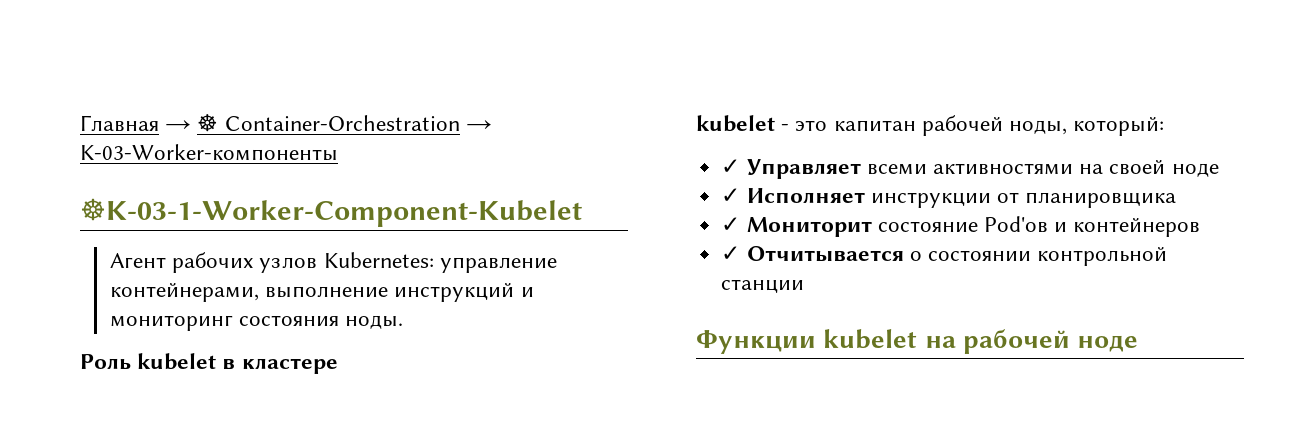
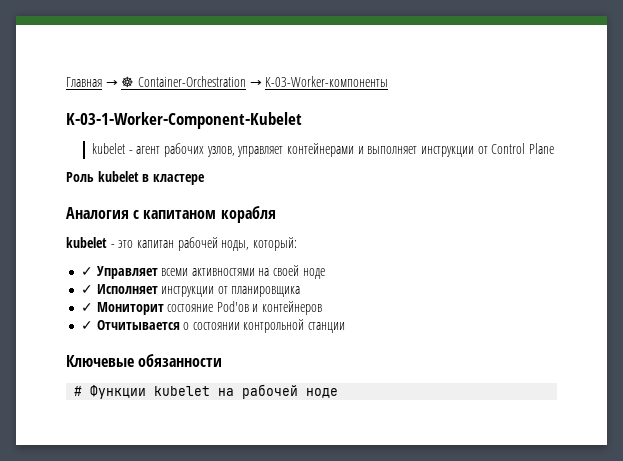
[80,198,582,227] [109,252,557,273] [109,282,534,302] [109,315,404,331] ☸K-03-1-Worker-Component-Kubelet // Агент рабочих узлов Kubernetes: управление контейнерами, выполнение инструкций и мониторинг состояния ноды. -> [66,112,302,129] [92,143,554,157] K-03-1-Worker-Component-Kubelet // kubelet - агент рабочих узлов, управляет контейнерами и выполняет инструкции от Control Plane
(338, 366) none -> [66,206,276,223] // Аналогия с капитаном корабля
(805, 286) none -> [66,354,223,367] [74,386,83,396] Ключевые обязанности // #

